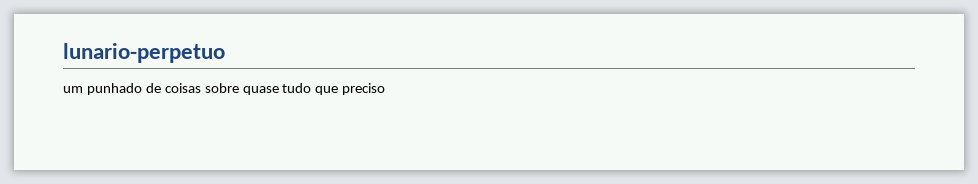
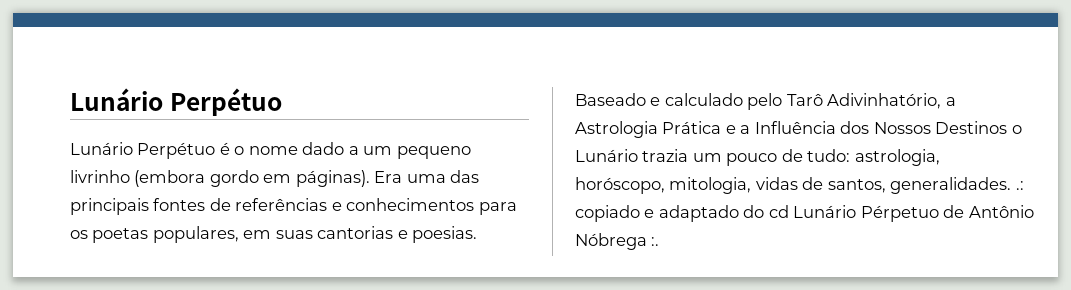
[63,43,225,63] [63,83,386,95] lunario-perpetuo // um punhado de coisas sobre quase tudo que preciso -> [70,88,282,116] [70,142,471,159] [70,170,480,187] [70,198,517,215] [70,226,478,243] [575,93,956,110] [575,121,1022,138] [575,149,940,166] [575,177,1024,194] [575,205,1034,222] [575,233,660,250] Lunário Perpétuo // Lunário Perpétuo é o nome dado a um pequeno livrinho (embora gordo em páginas). Era uma das principais fontes de referências e conhecimentos para os poetas populares, em suas cantorias e poesias. Baseado e calculado pelo Tarô Adivinhatório, a Astrologia Prática e a Influência dos Nossos Destinos o Lunário trazia um pouco de tudo: astrologia, horóscopo, mitologia, vidas de santos, generalidades. .: copiado e adaptado do cd Lunário Pérpetuo de Antônio Nóbrega :.

